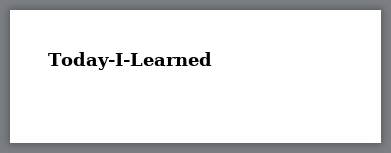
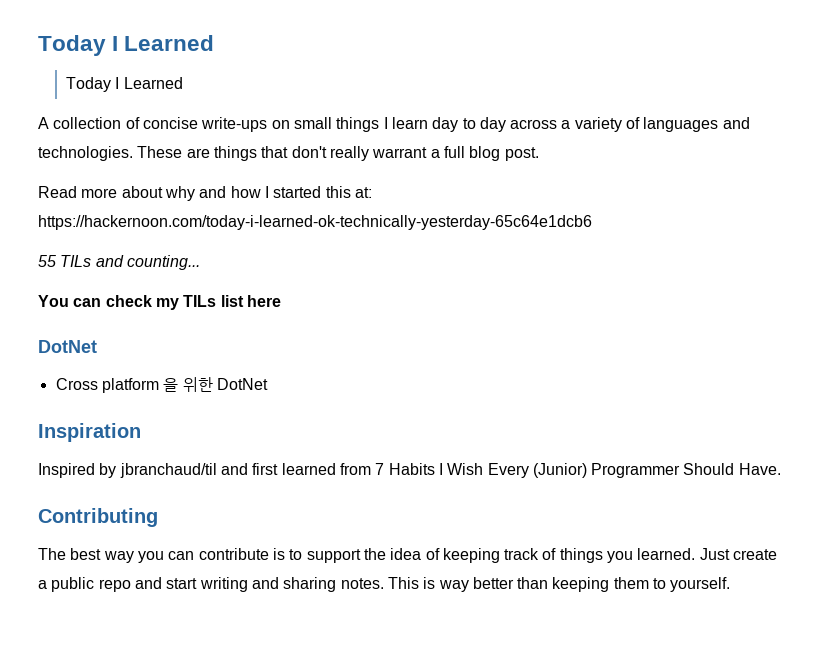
[48,52,212,70] Today-I-Learned -> [38,35,215,56] [66,77,183,92] [38,117,750,132] [38,146,539,161] [38,186,372,201] [38,215,592,230] [38,255,200,270] [38,295,281,310] [38,340,97,353] [55,377,268,393] [38,423,141,442] [38,463,781,478] [38,508,158,527] [38,548,778,563] [38,577,731,592] Today I Learned // Today I Learned // A collection of concise write-ups on small things I learn day to day across a variety of languages and technologies. These are things that don't really warrant a full blog post. // Read more about why and how I started this at: https://hackernoon.com/today-i-learned-ok-technically-yesterday-65c64e1dcb6 // 55 TILs and counting... // You can check my TILs list here // DotNet // Cross platform 을 위한 DotNet // Inspiration // Inspired by jbranchaud/til and first learned from 7 Habits I Wish Every (Junior) Programmer Should Have. // Contributing // The best way you can contribute is to support the idea of keeping track of things you learned. Just create a public repo and start writing and sharing notes. This is way better than keeping them to yourself.

